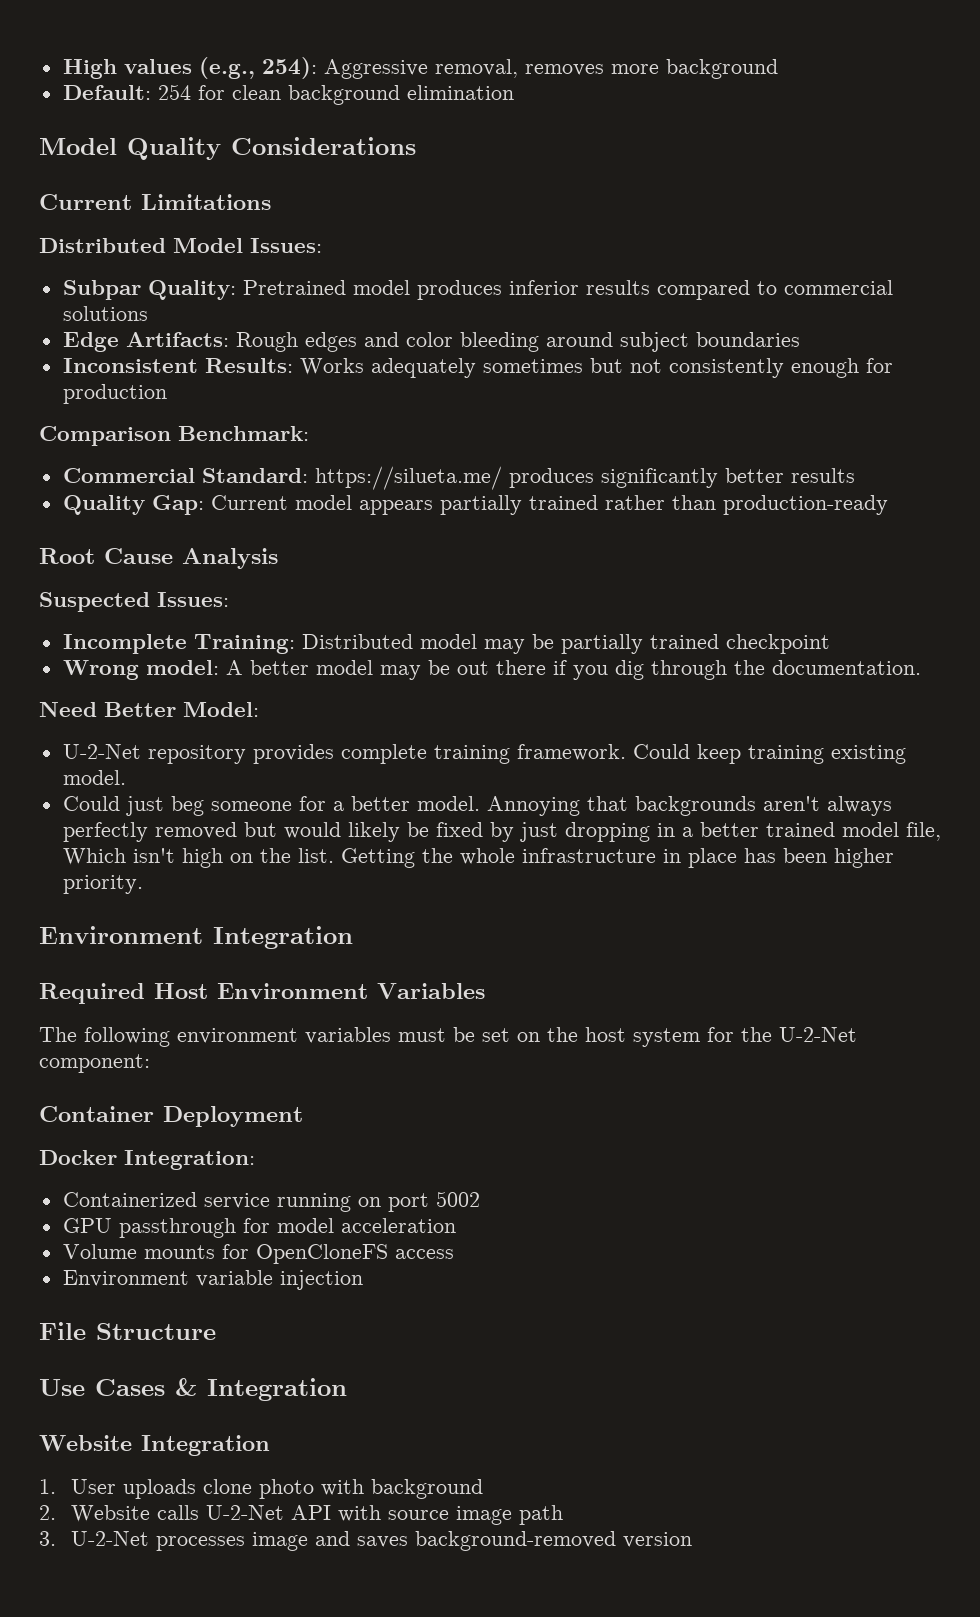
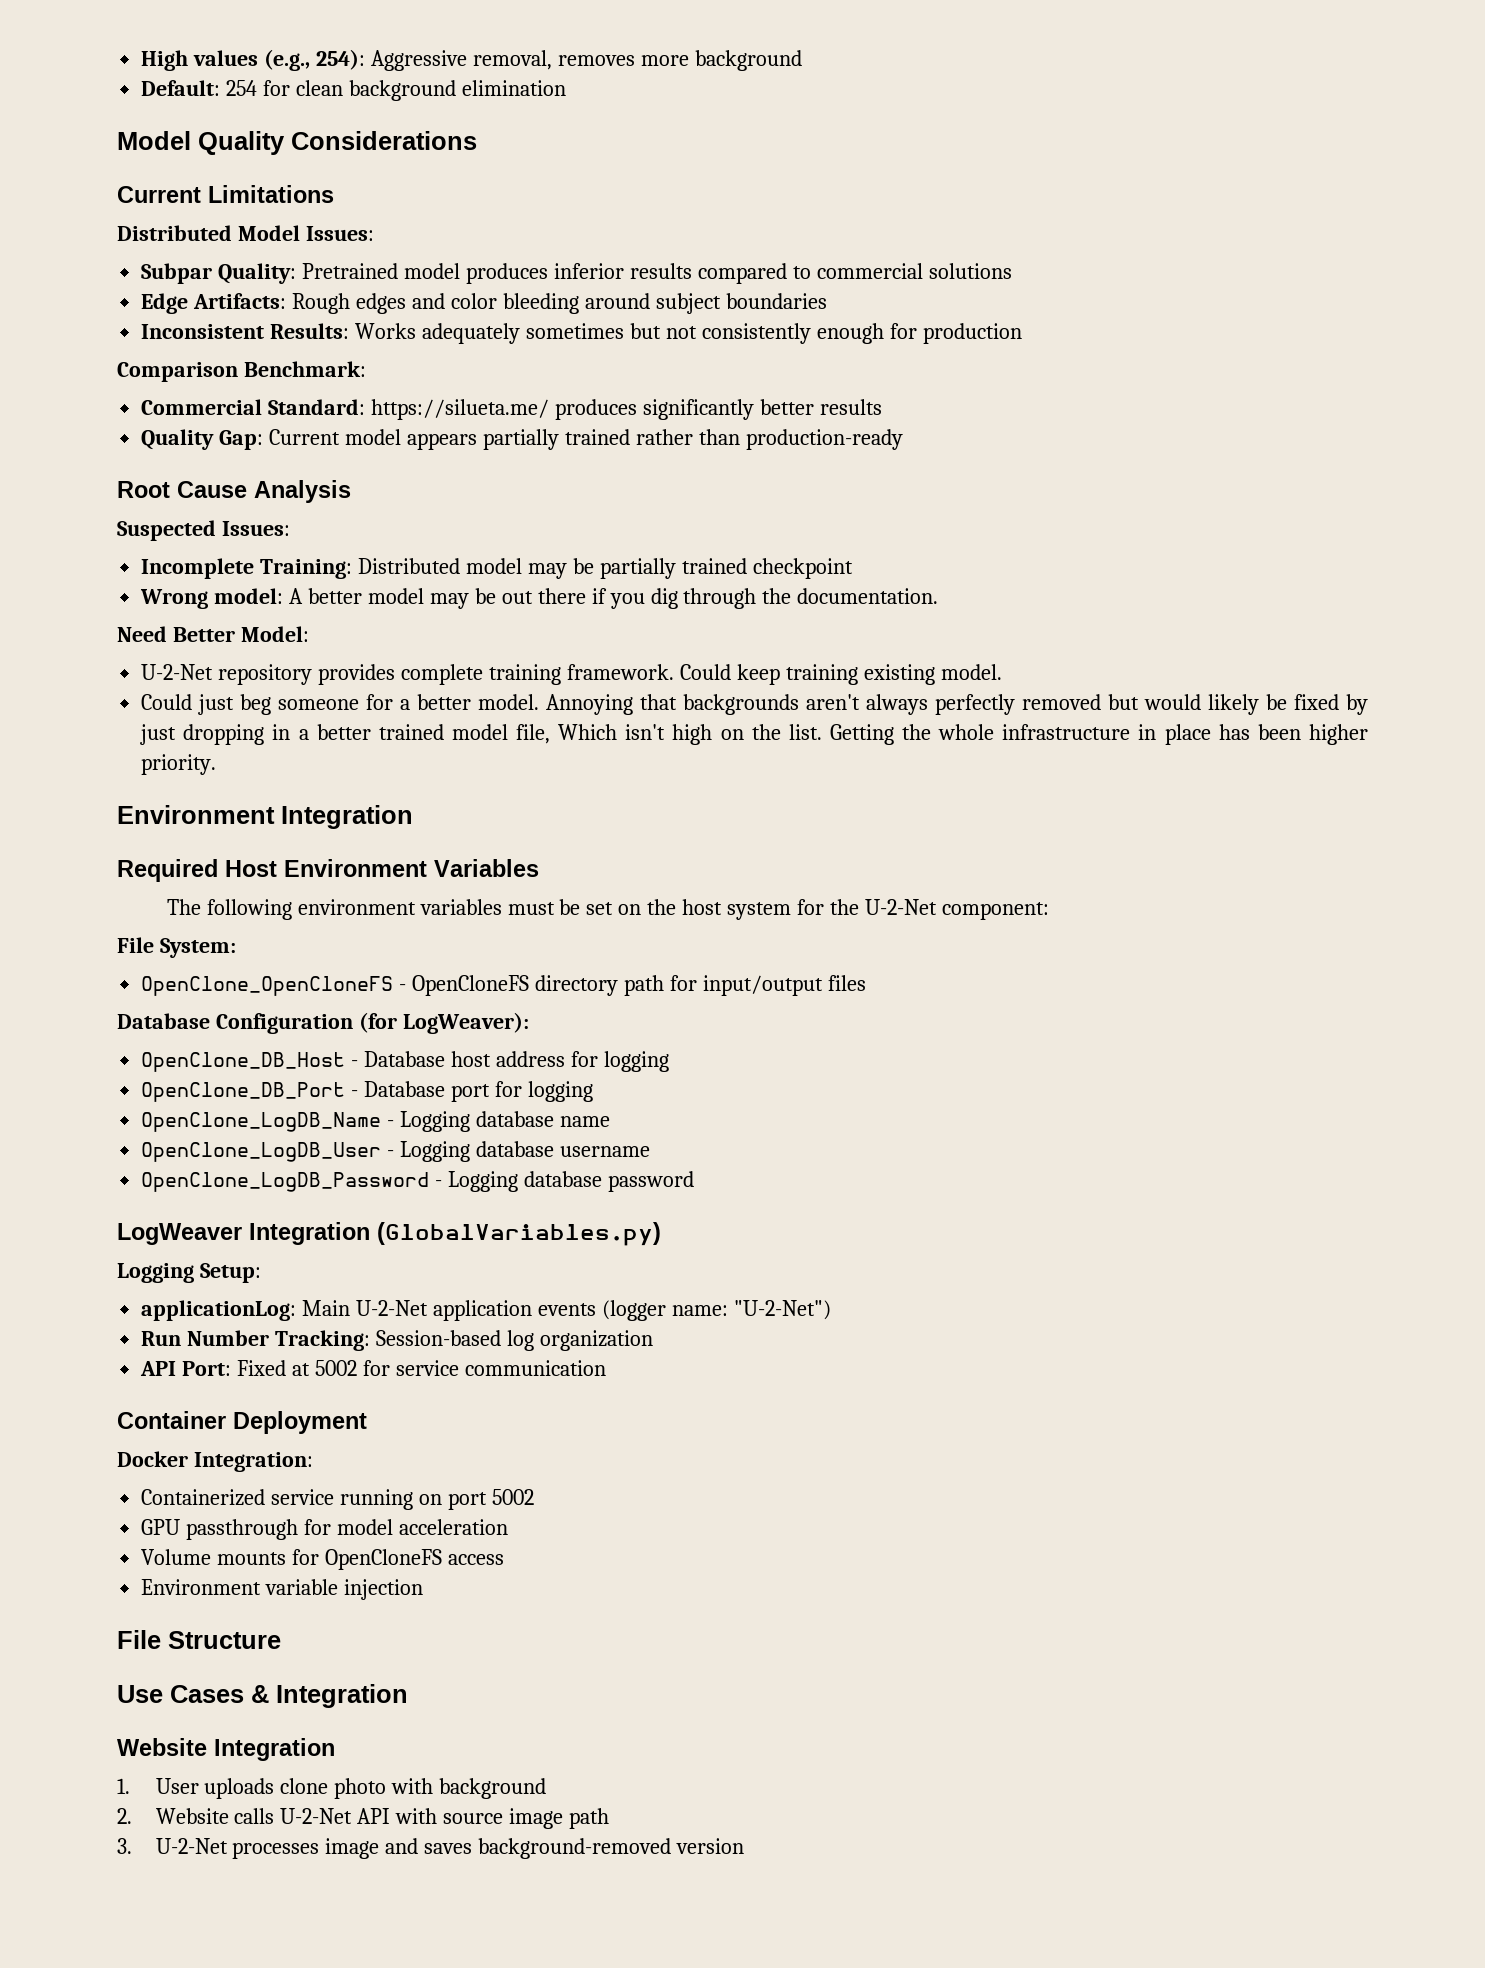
(150, 1063) none -> [117,937,236,958] [141,975,866,996] [117,1012,529,1034] [141,1051,669,1072] [141,1081,593,1102] [141,1111,610,1132] [141,1141,650,1162] [141,1171,694,1192] [117,1222,661,1246] [117,1263,261,1283] [141,1300,831,1321] [141,1330,653,1351] [140,1360,606,1376] // File System: // OpenClone_OpenCloneFS - OpenCloneFS directory path for input/output files // Database Configuration (for LogWeaver): // OpenClone_DB_Host - Database host address for logging // OpenClone_DB_Port - Database port for logging // OpenClone_LogDB_Name - Logging database name // OpenClone_LogDB_User - Logging database username // OpenClone_LogDB_Password - Logging database password // LogWeaver Integration (GlobalVariables.py) // Logging Setup: // applicationLog: Main U-2-Net application events (logger name: "U-2-Net") // Run Number Tracking: Session-based log organization // API Port: Fixed at 5002 for service communication

